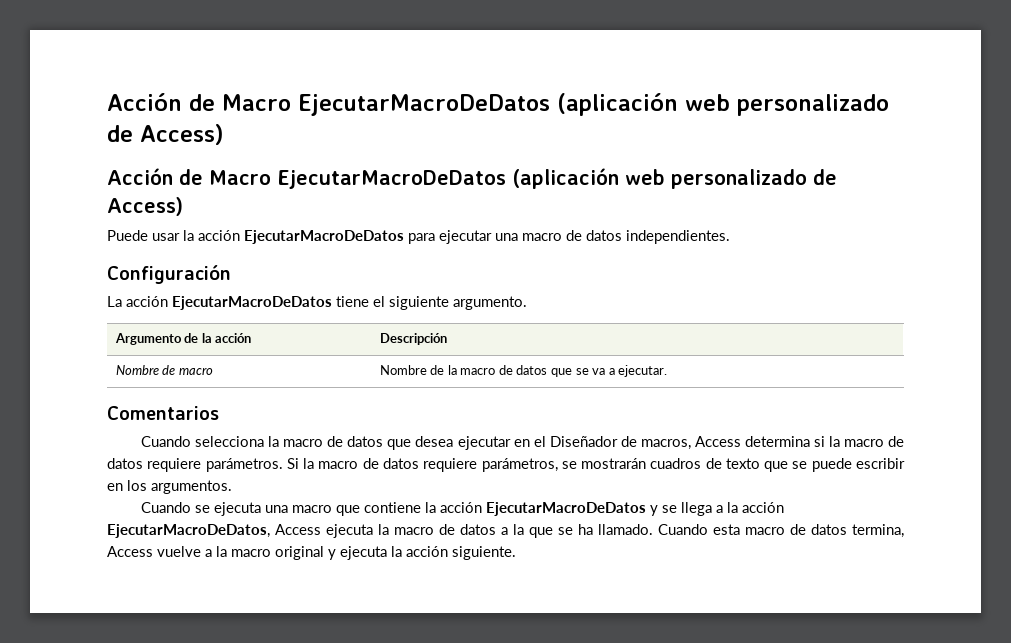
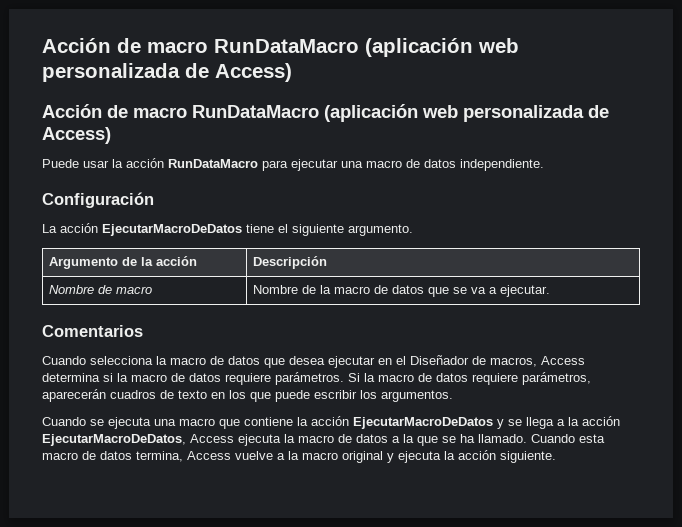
[107,93,889,116] Acción de Macro EjecutarMacroDeDatos (aplicación web personalizado -> [42,38,519,57] [42,63,180,82] Acción de macro RunDataMacro (aplicación web personalizada
[209,168,807,189] Macro EjecutarMacroDeDatos (aplicación web personalizado -> [133,104,584,122] macro RunDataMacro (aplicación web personalizada
[244,230,404,244] EjecutarMacroDeDatos -> [168,159,258,168] RunDataMacro
[626,230,730,244] independientes. -> [460,159,544,171] independiente.
[561,458,647,469] se mostrarán -> [42,389,106,402] aparecerán
[764,461,808,472] que se -> [211,390,271,402] en los que
[107,483,123,491] en -> (357, 394) none

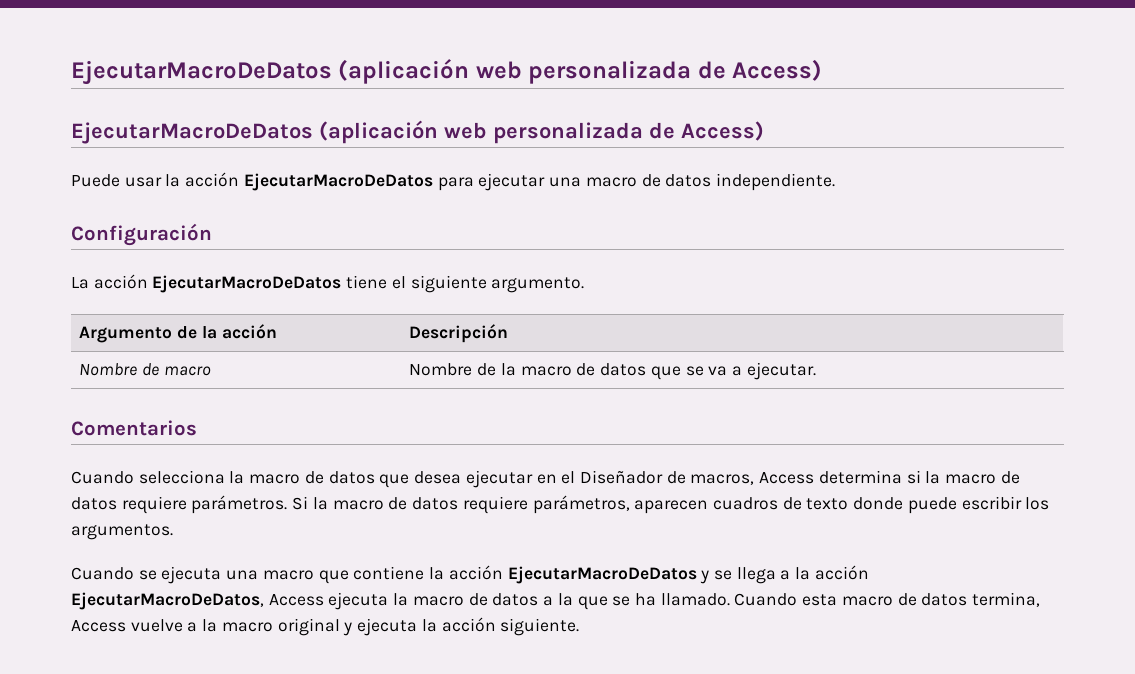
[42,38,519,57] [42,63,292,82] [42,104,319,118] Acción de macro RunDataMacro (aplicación web personalizada de Access) // Acción de macro RunDataMacro -> [71,59,823,85] [71,122,313,144] EjecutarMacroDeDatos (aplicación web personalizada de Access) // EjecutarMacroDeDatos
[168,159,258,168] RunDataMacro -> [243,173,433,191] EjecutarMacroDeDatos
[42,389,106,402] aparecerán -> [634,500,709,514] aparecen
[211,390,271,402] en los que -> [853,497,904,510] donde

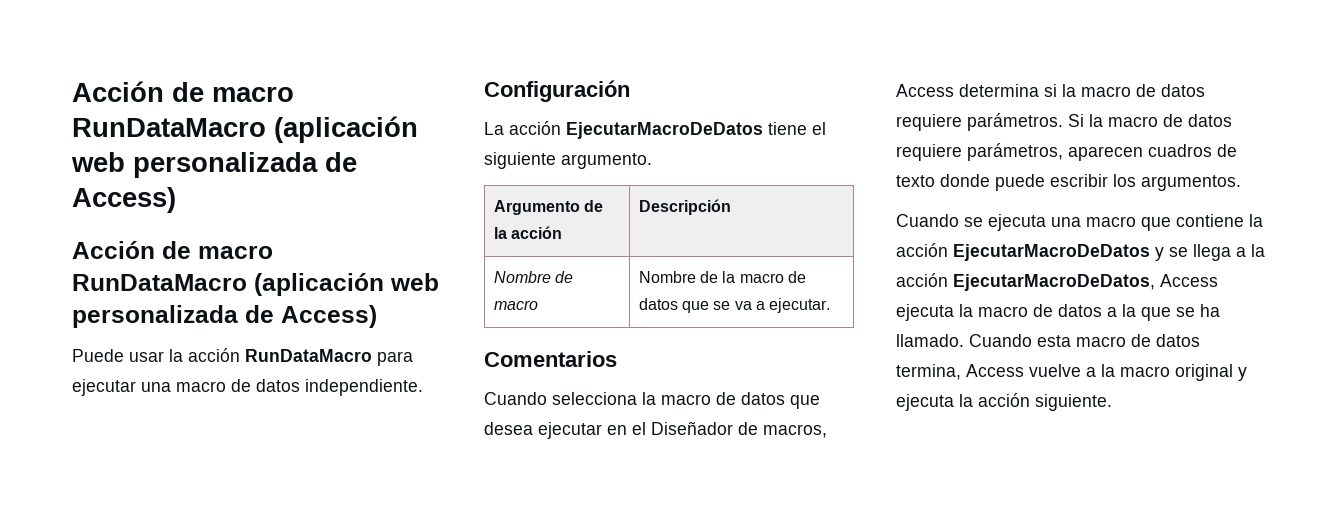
[71,59,823,85] [71,122,313,144] EjecutarMacroDeDatos (aplicación web personalizada de Access) // EjecutarMacroDeDatos -> [72,81,294,102] [72,116,418,143] [71,152,357,178] [72,187,176,213] [72,241,273,259] [72,274,247,291] Acción de macro RunDataMacro (aplicación web personalizada de Access) // Acción de macro RunDataMacro
[243,173,433,191] EjecutarMacroDeDatos -> [245,349,372,362] RunDataMacro

